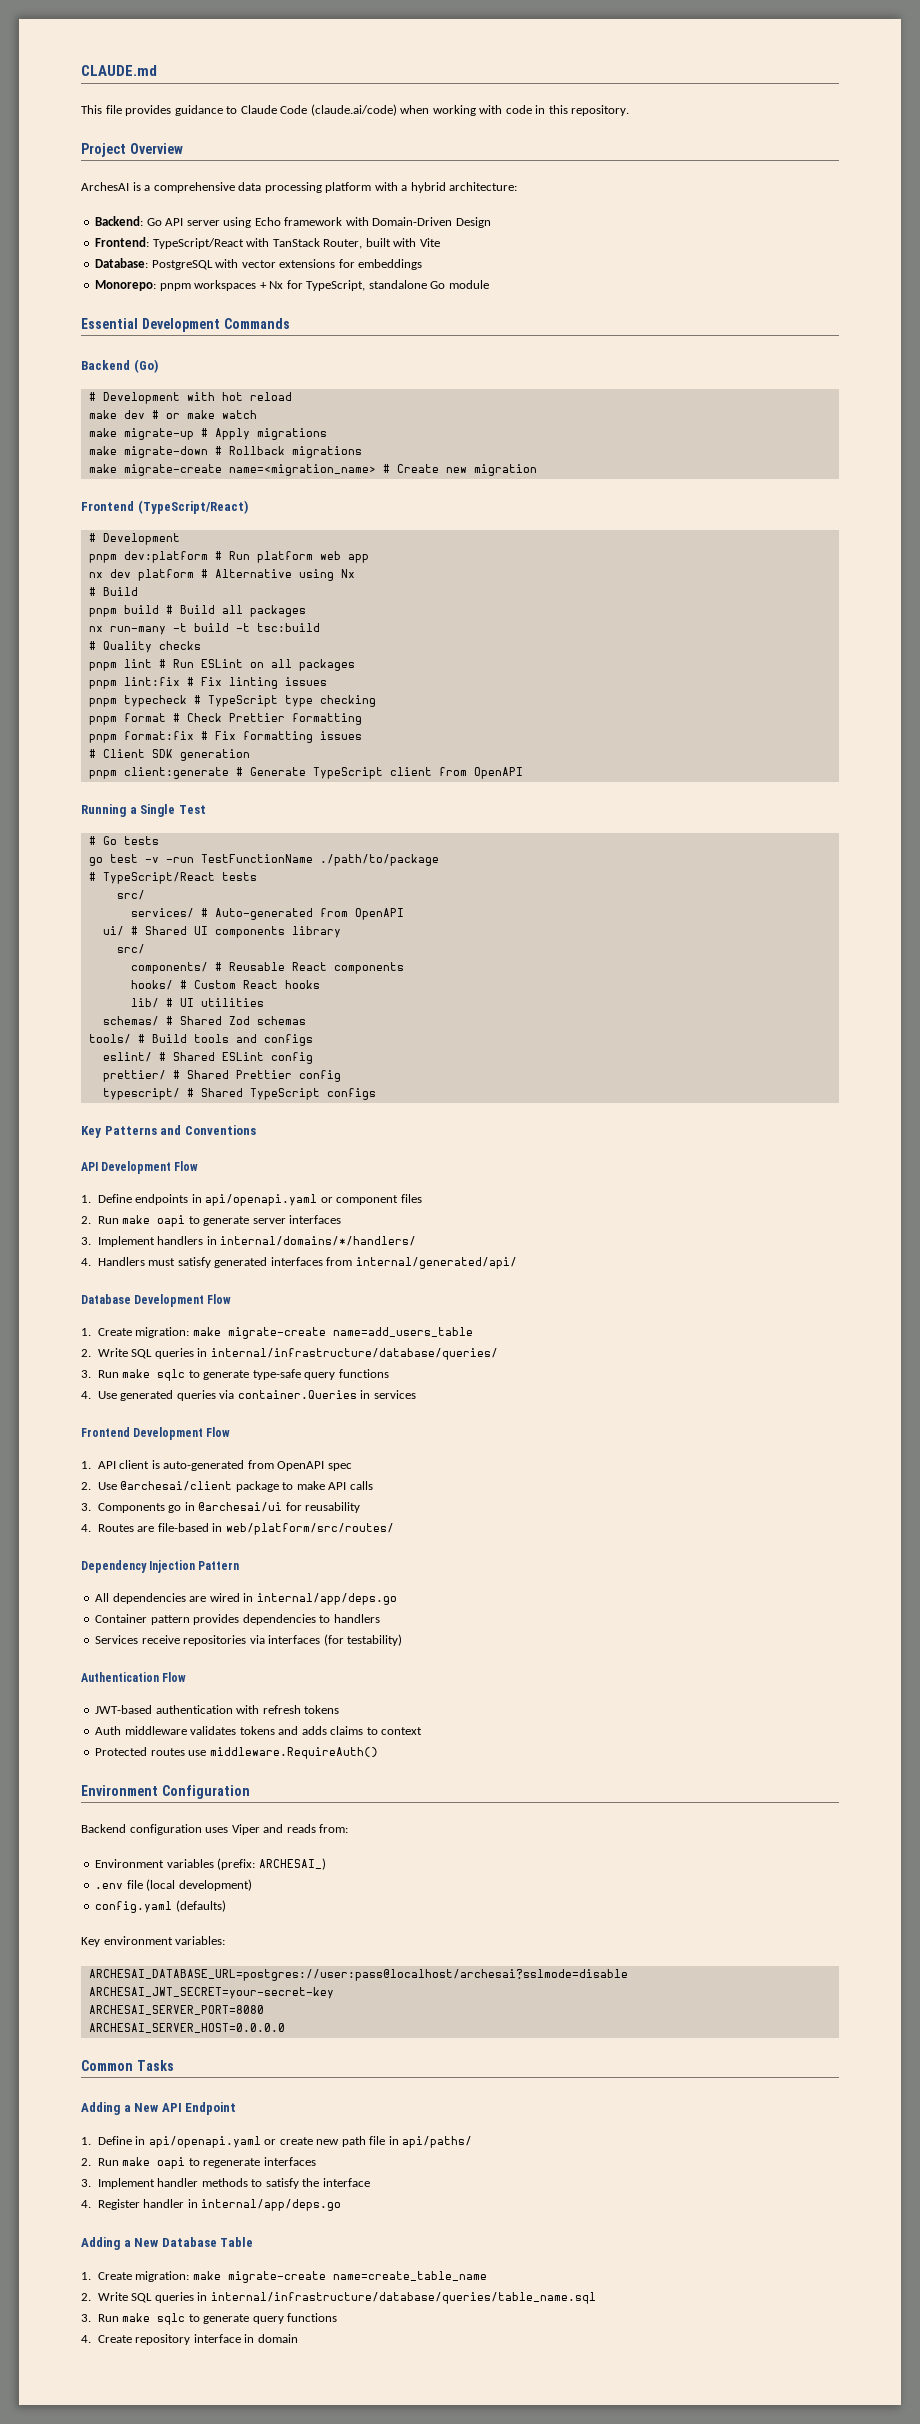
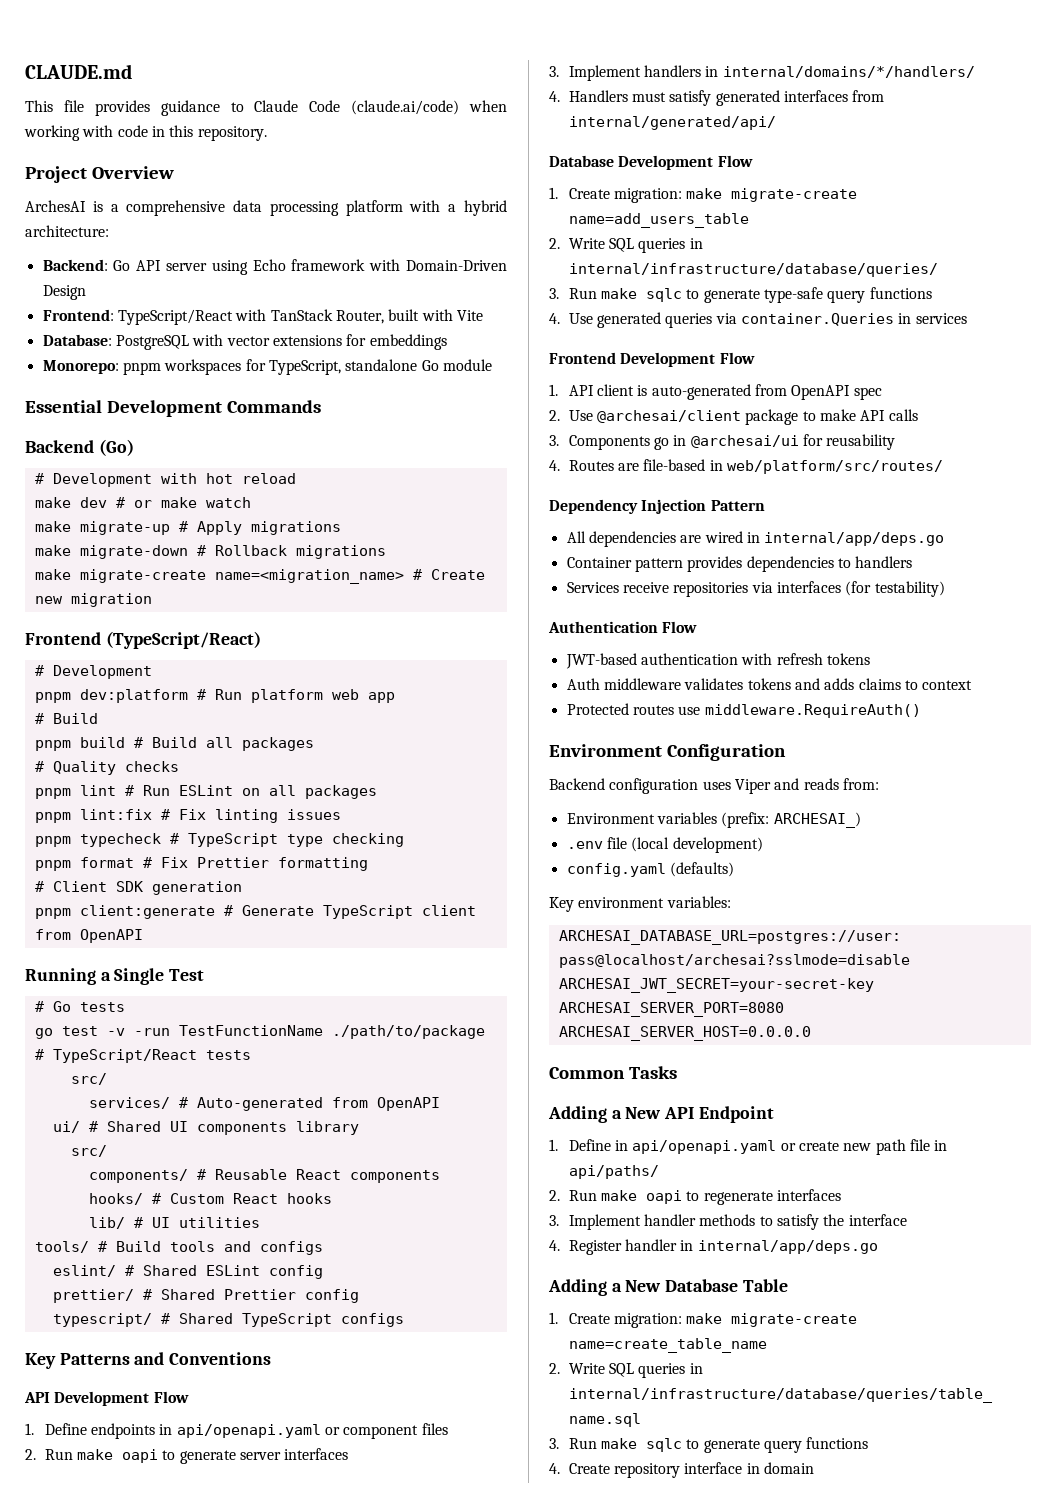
[259,281,284,289] + Nx -> (242, 367) none
[88,569,355,581] // nx dev platform # Alternative using Nx -> (395, 697) none
[88,623,320,635] // nx run-many -t build -t tsc:build -> (314, 744) none
[186,713,222,722] Check -> [160,857,188,868] Fix
[88,731,362,743] // pnpm format:fix # Fix formatting issues -> (368, 864) none
[102,1016,306,1026] // schemas/ # Shared Zod schemas -> (260, 1222) none

